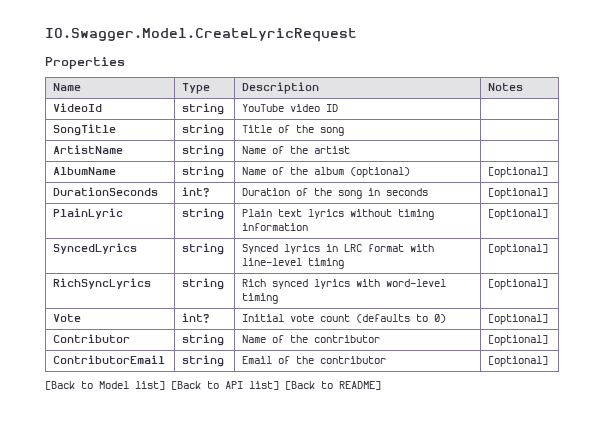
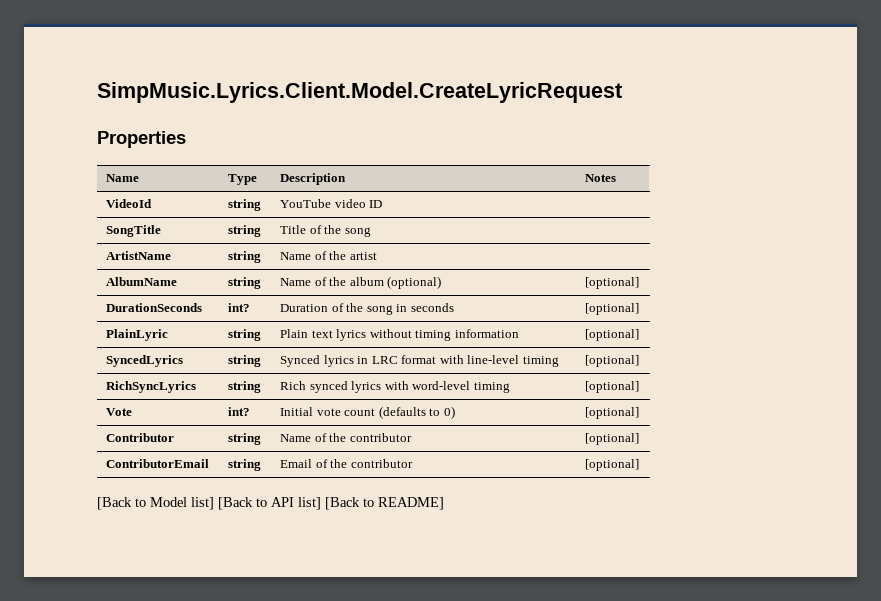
[45,28,357,42] IO.Swagger.Model.CreateLyricRequest -> [97,82,622,103] SimpMusic.Lyrics.Client.Model.CreateLyricRequest

